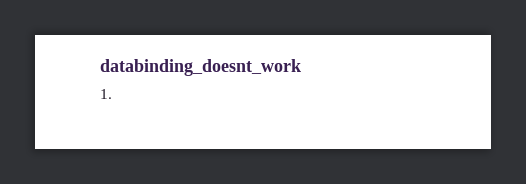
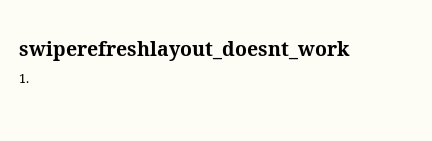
[100,59,301,76] databinding_doesnt_work -> [19,41,350,61] swiperefreshlayout_doesnt_work

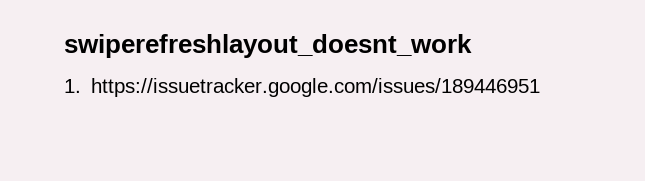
(29, 78) none -> [91,78,541,97] https://issuetracker.google.com/issues/189446951

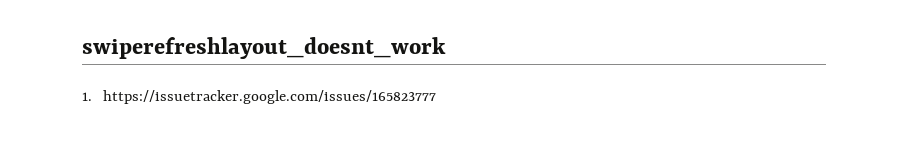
[91,78,541,97] https://issuetracker.google.com/issues/189446951 -> [102,90,436,104] https://issuetracker.google.com/issues/165823777

